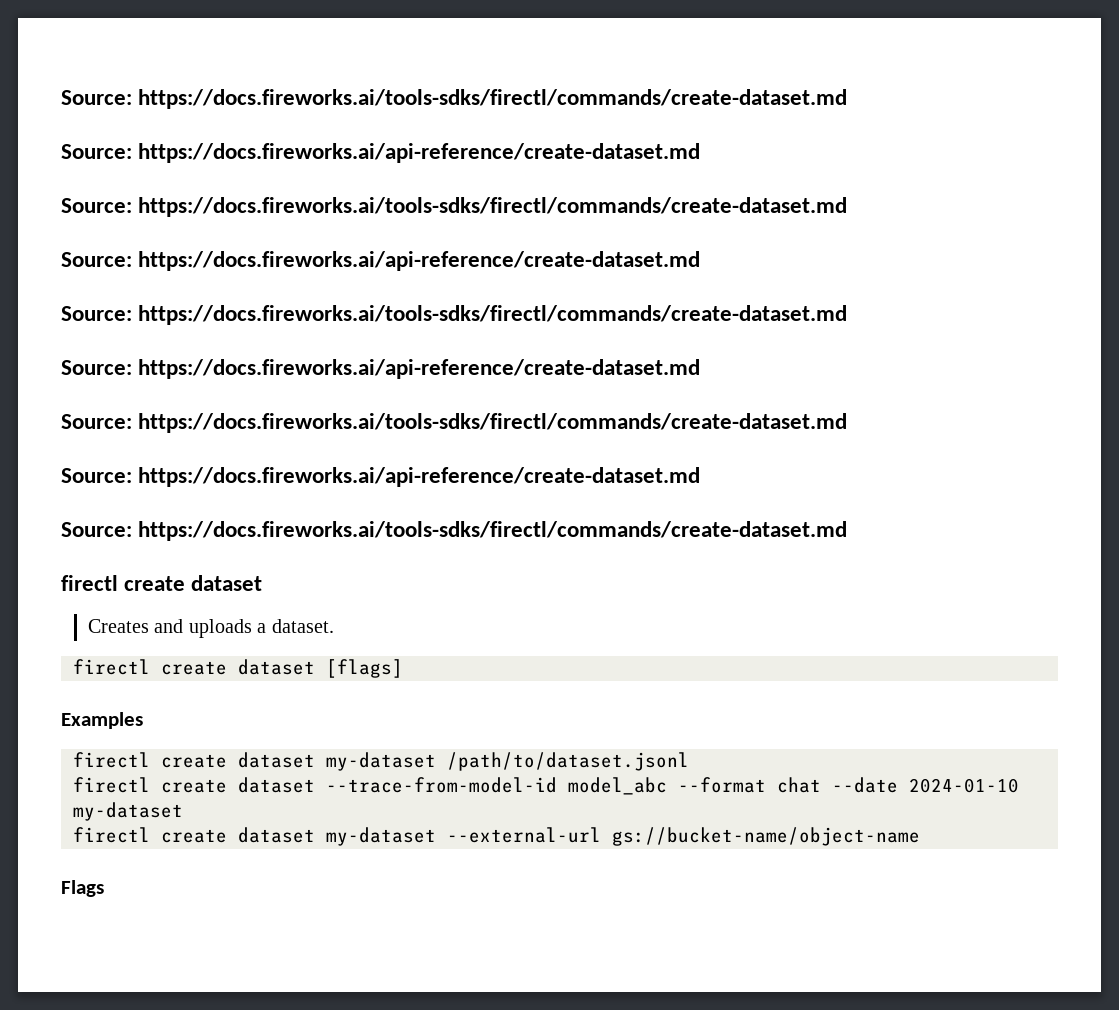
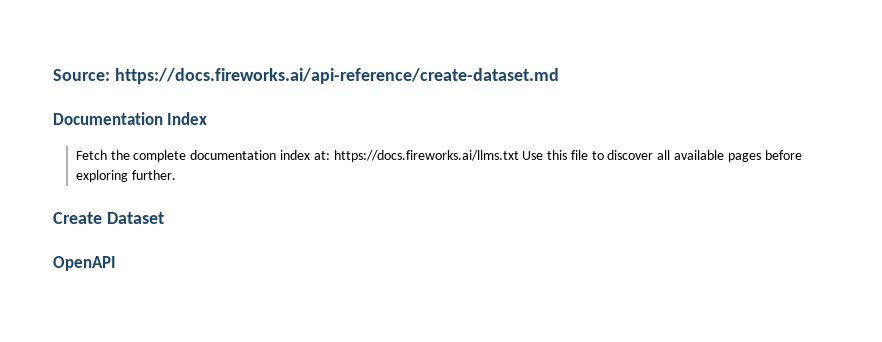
[61,89,848,109] [61,143,701,163] [61,197,848,217] [61,251,701,271] [61,305,848,325] [61,359,701,379] [61,413,848,433] [61,467,701,487] [61,521,848,541] [61,575,263,591] [87,619,334,638] [73,659,403,678] [61,712,143,729] [73,752,689,771] [73,777,1019,795] [73,802,183,821] [73,827,920,846] [61,880,104,897] Source: https://docs.fireworks.ai/tools-sdks/firectl/commands/create-dataset.md // Source: https://docs.fireworks.ai/api-reference/create-dataset.md // Source: https://docs.fireworks.ai/tools-sdks/firectl/commands/create-dataset.md // Source: https://docs.fireworks.ai/api-reference/create-dataset.md // Source: https://docs.fireworks.ai/tools-sdks/firectl/commands/create-dataset.md // Source: https://docs.fireworks.ai/api-reference/create-dataset.md // Source: https://docs.fireworks.ai/tools-sdks/firectl/commands/create-dataset.md // Source: https://docs.fireworks.ai/api-reference/create-dataset.md // Source: https://docs.fireworks.ai/tools-sdks/firectl/commands/create-dataset.md // firectl create dataset // Creates and uploads a dataset. // firectl create dataset [flags] // Examples // firectl create dataset my-dataset /path/to/dataset.jsonl // firectl create dataset --trace-from-model-id model_abc --format chat --date 2024-01-10 my-dataset // firectl create dataset my-dataset --external-url gs://bucket-name/object-name // Flags -> [53,68,559,84] [53,112,208,125] [75,150,802,162] [75,170,176,182] [53,212,164,224] [53,256,116,271] Source: https://docs.fireworks.ai/api-reference/create-dataset.md // Documentation Index // Fetch the complete documentation index at: https://docs.fireworks.ai/llms.txt Use this file to discover all available pages before exploring further. // Create Dataset // OpenAPI

